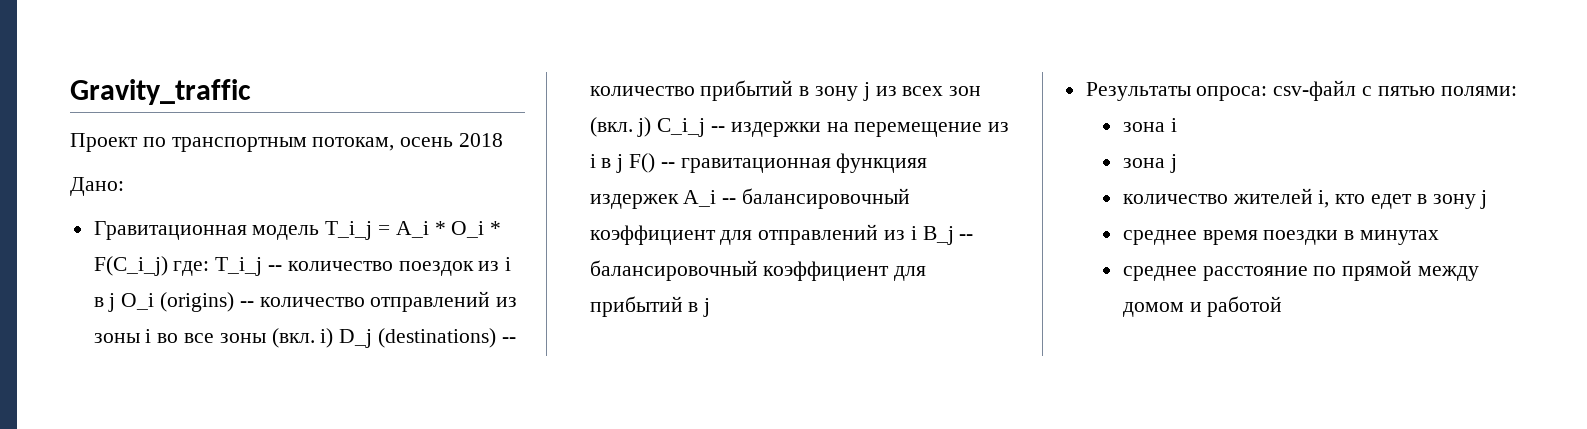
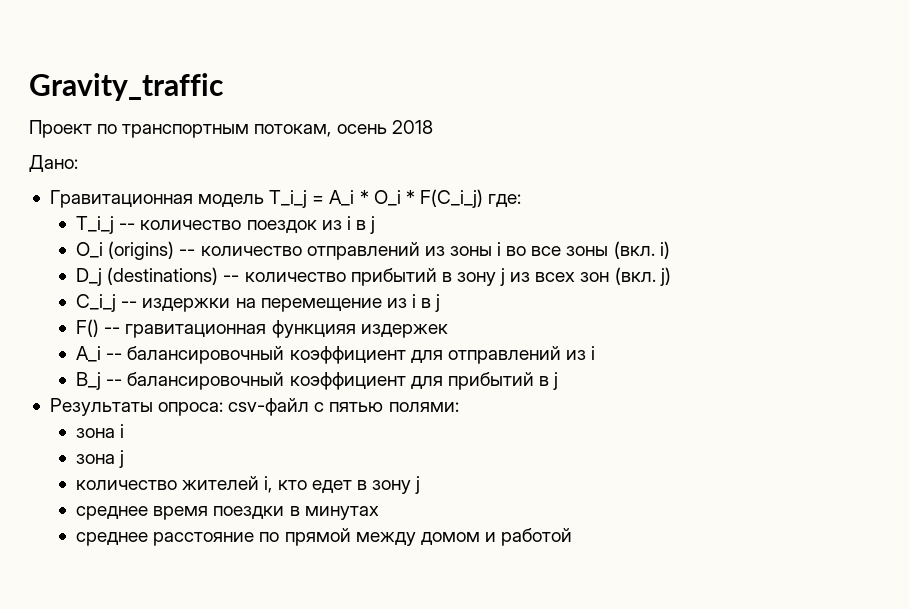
(210, 268) none -> (522, 200) //
(116, 302) none -> (376, 225) //
(334, 338) none -> (670, 250) //
(652, 127) none -> (671, 276) //
(624, 163) none -> (441, 303) //
(679, 201) none -> (448, 331) //
(917, 233) none -> (596, 353) //

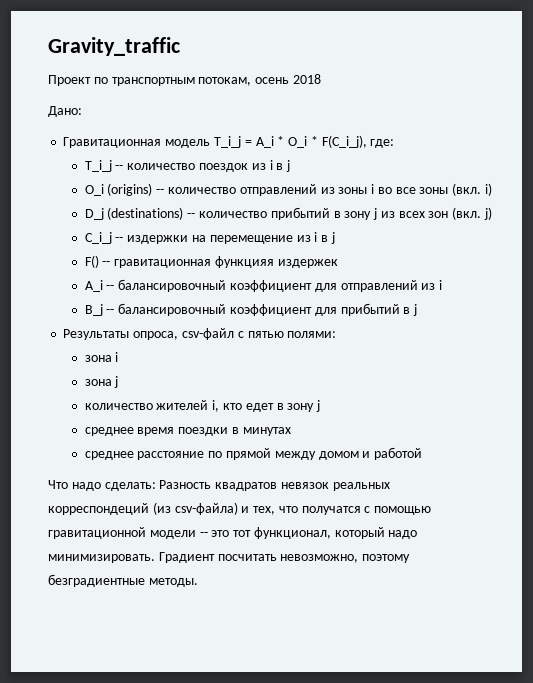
[419,189,483,208] F(C_i_j) -> [321,135,367,148] F(C_i_j),
[158,402,224,416] опроса: -> [133,331,179,340] опроса,
(573, 537) none -> [48,480,390,491] [48,502,432,515] [48,527,418,539] [48,552,411,563] [48,574,198,587] // Что надо сделать: Разность квадратов невязок реальных корреспондеций (из csv-файла) и тех, что получатся с помощью гравитационной модели -- это тот функционал, который надо минимизировать. Градиент посчитать невозможно, поэтому безградиентные методы.

